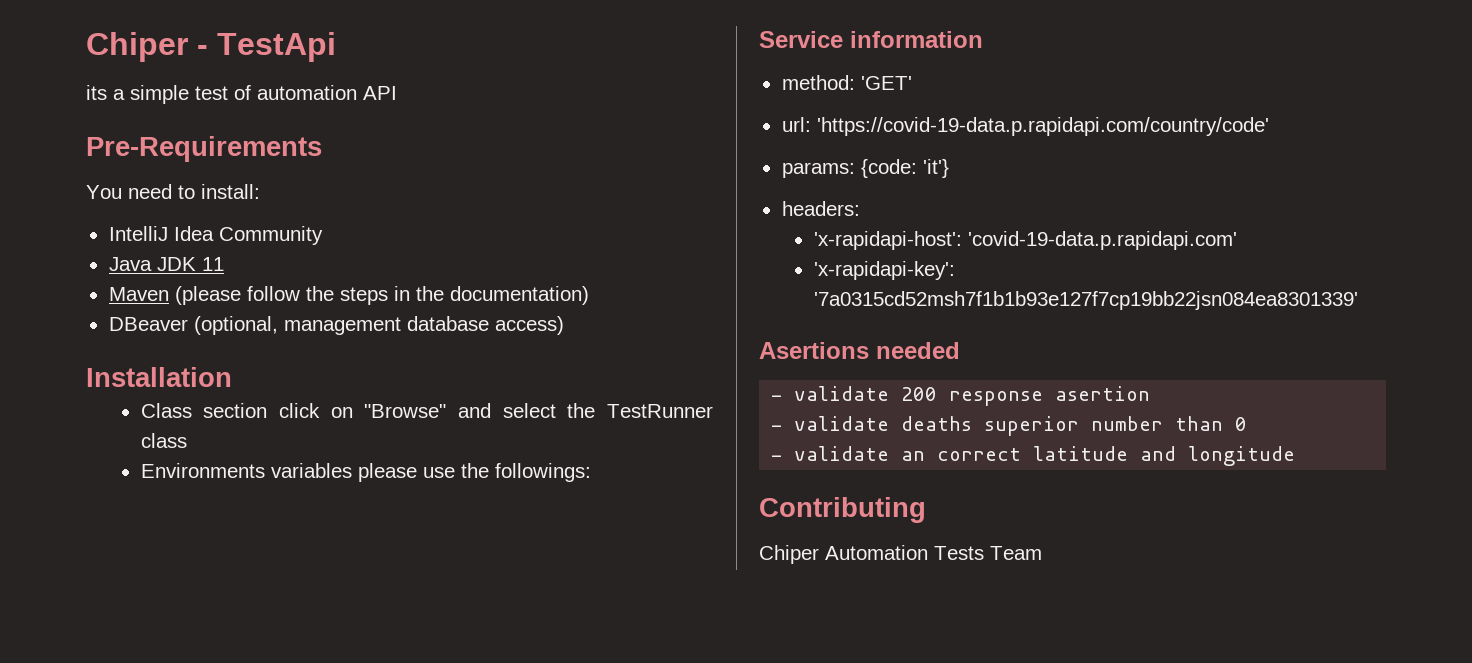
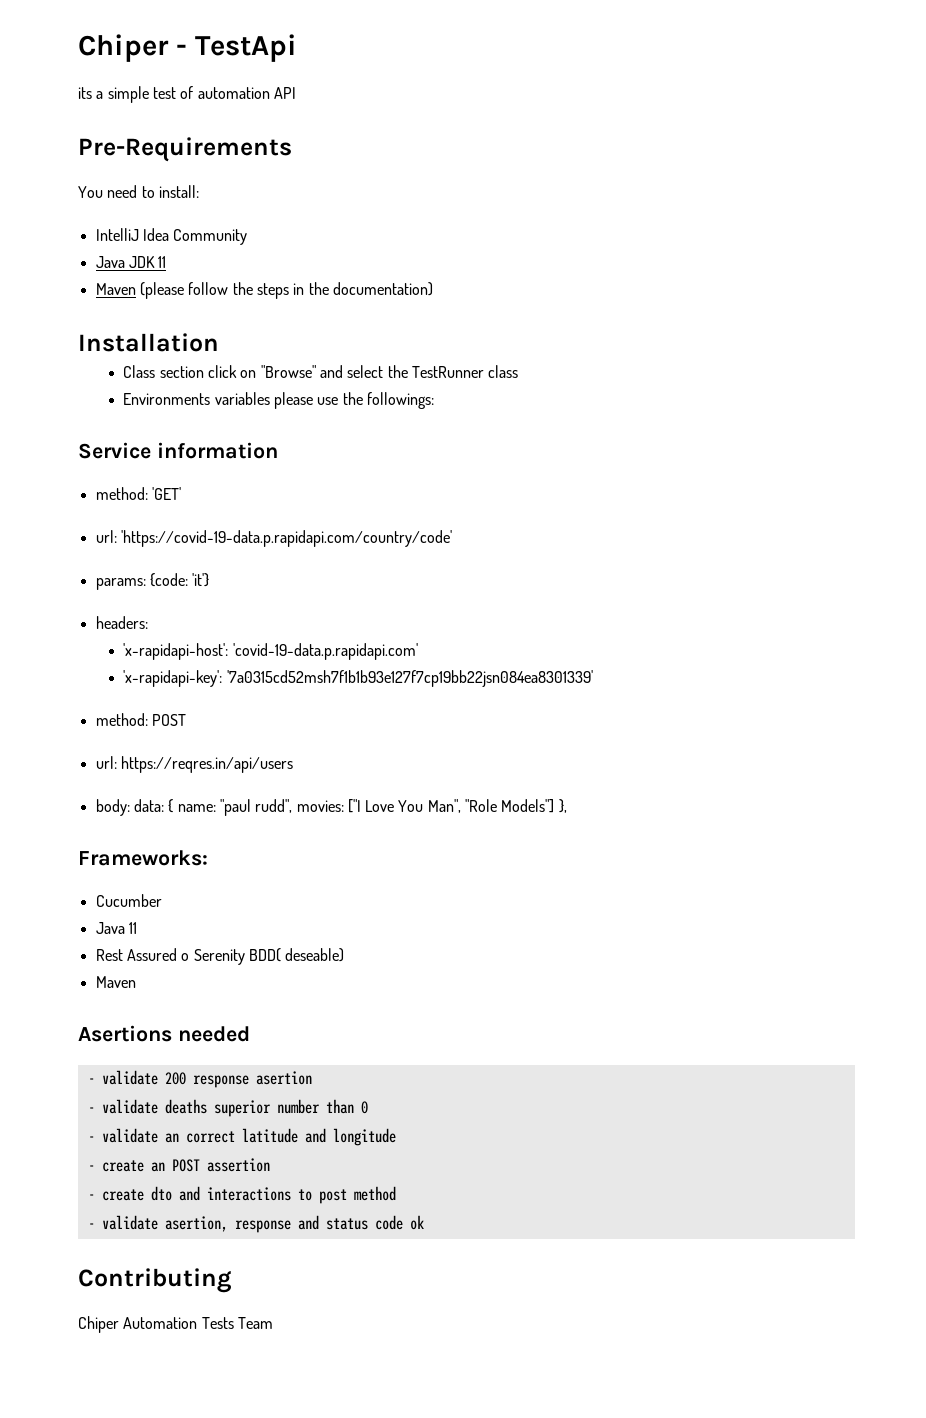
[108,316,564,335] // DBeaver (optional, management database access) -> (433, 289) none
(1358, 300) none -> [95,713,186,726] [95,756,293,773] [95,799,567,816] [78,850,208,866] [95,894,162,907] [95,922,137,934] [95,948,345,965] [95,976,136,988] // method: POST // url: https://reqres.in/api/users // body: data: { name: "paul rudd", movies: ["I Love You Man", "Role Models"] }, // Frameworks: // Cucumber // Java 11 // Rest Assured o Serenity BDD( deseable) // Maven
(1296, 456) none -> [87,1158,270,1172] [87,1186,396,1204] [87,1215,424,1233] // - create an POST assertion // - create dto and interactions to post method // - validate asertion, response and status code ok

